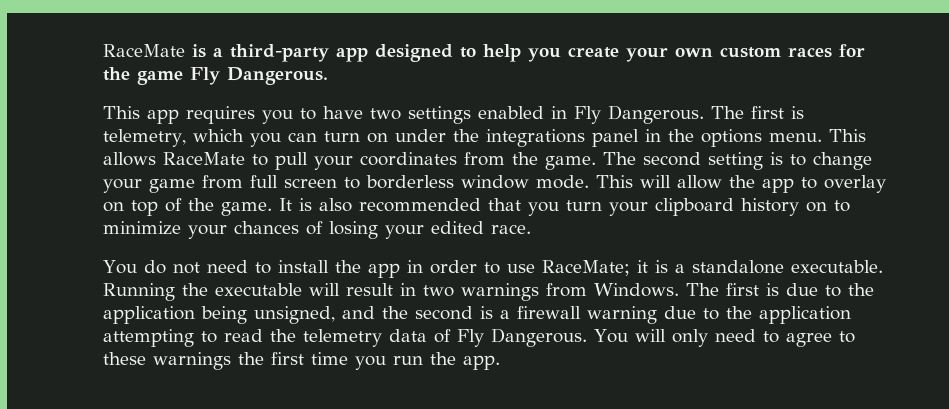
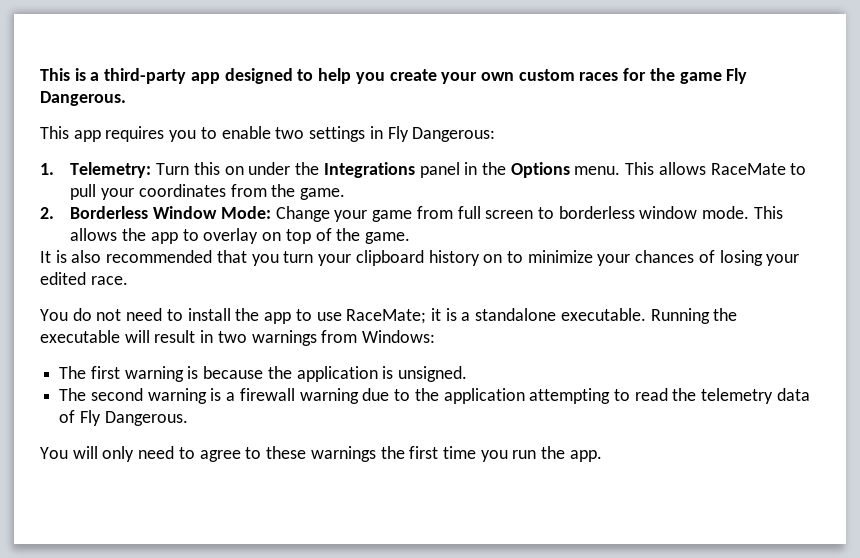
[103,44,185,57] RaceMate -> [40,68,70,81] This
[323,106,363,119] have -> [221,126,271,139] enable
[478,106,544,119] enabled -> (366, 134) none
[608,105,804,124] [103,129,360,147] Dangerous. The first is telemetry, which you can turn -> [412,127,496,142] [40,162,220,178] Dangerous: // 1. Telemetry: Turn this
[485,129,585,147] integrations -> [323,162,415,178] Integrations
[700,129,762,147] options -> [510,162,570,178] Options
[603,152,872,170] The second setting is to change -> [40,206,330,222] // 2. Borderless Window Mode: Change
[640,175,722,189] will allow -> [70,228,118,241] allows
(272, 209) none -> (410, 238) //
[406,260,477,274] in order -> (292, 318) none
[594,283,874,297] [103,306,473,324] Windows. The first is due to the application being unsigned, and the second -> [362,330,436,343] [59,366,468,382] [59,388,207,404] Windows: // The first warning is because the application is unsigned. // The second warning
(587, 337) none -> (188, 418) //

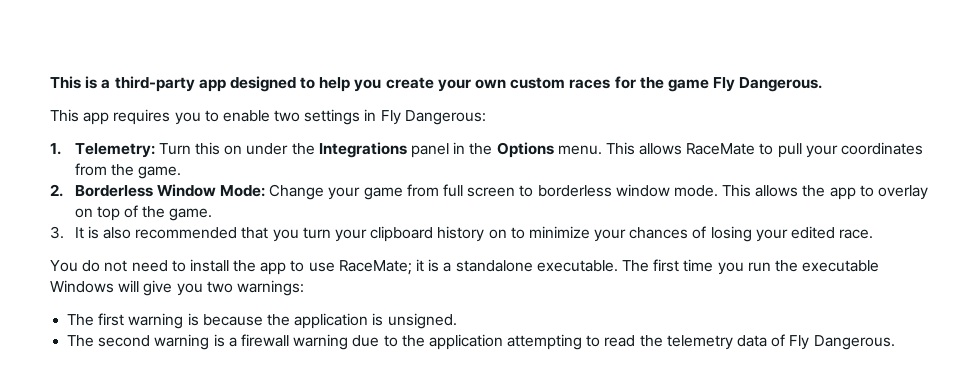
(410, 238) none -> [50,226,64,239] 3.
[650,308,738,324] [40,330,436,346] Running the executable will result in two warnings from Windows: -> [621,259,880,275] [50,280,304,296] The first time you run the executable Windows will give you two warnings:
[40,446,602,462] // You will only need to agree to these warnings the first time you run the app. -> (895, 342) none

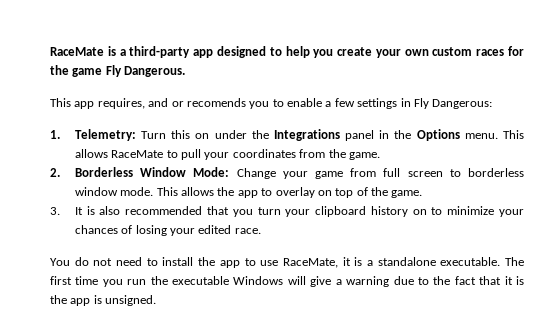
[50,76,81,89] This -> [50,47,104,56] RaceMate
[113,109,171,125] requires -> [97,98,246,109] requires, and or recomends
[274,110,301,122] two -> [325,98,355,107] a few
[338,260,412,275] RaceMate; -> [282,258,338,268] RaceMate,
[176,280,304,296] [67,313,457,329] [67,334,895,350] you two warnings: // The first warning is because the application is unsigned. // The second warning is a firewall warning due to the application attempting to read the telemetry data of Fly Dangerous. -> [335,276,525,287] [50,295,157,306] a warning due to the fact that it is the app is unsigned.

